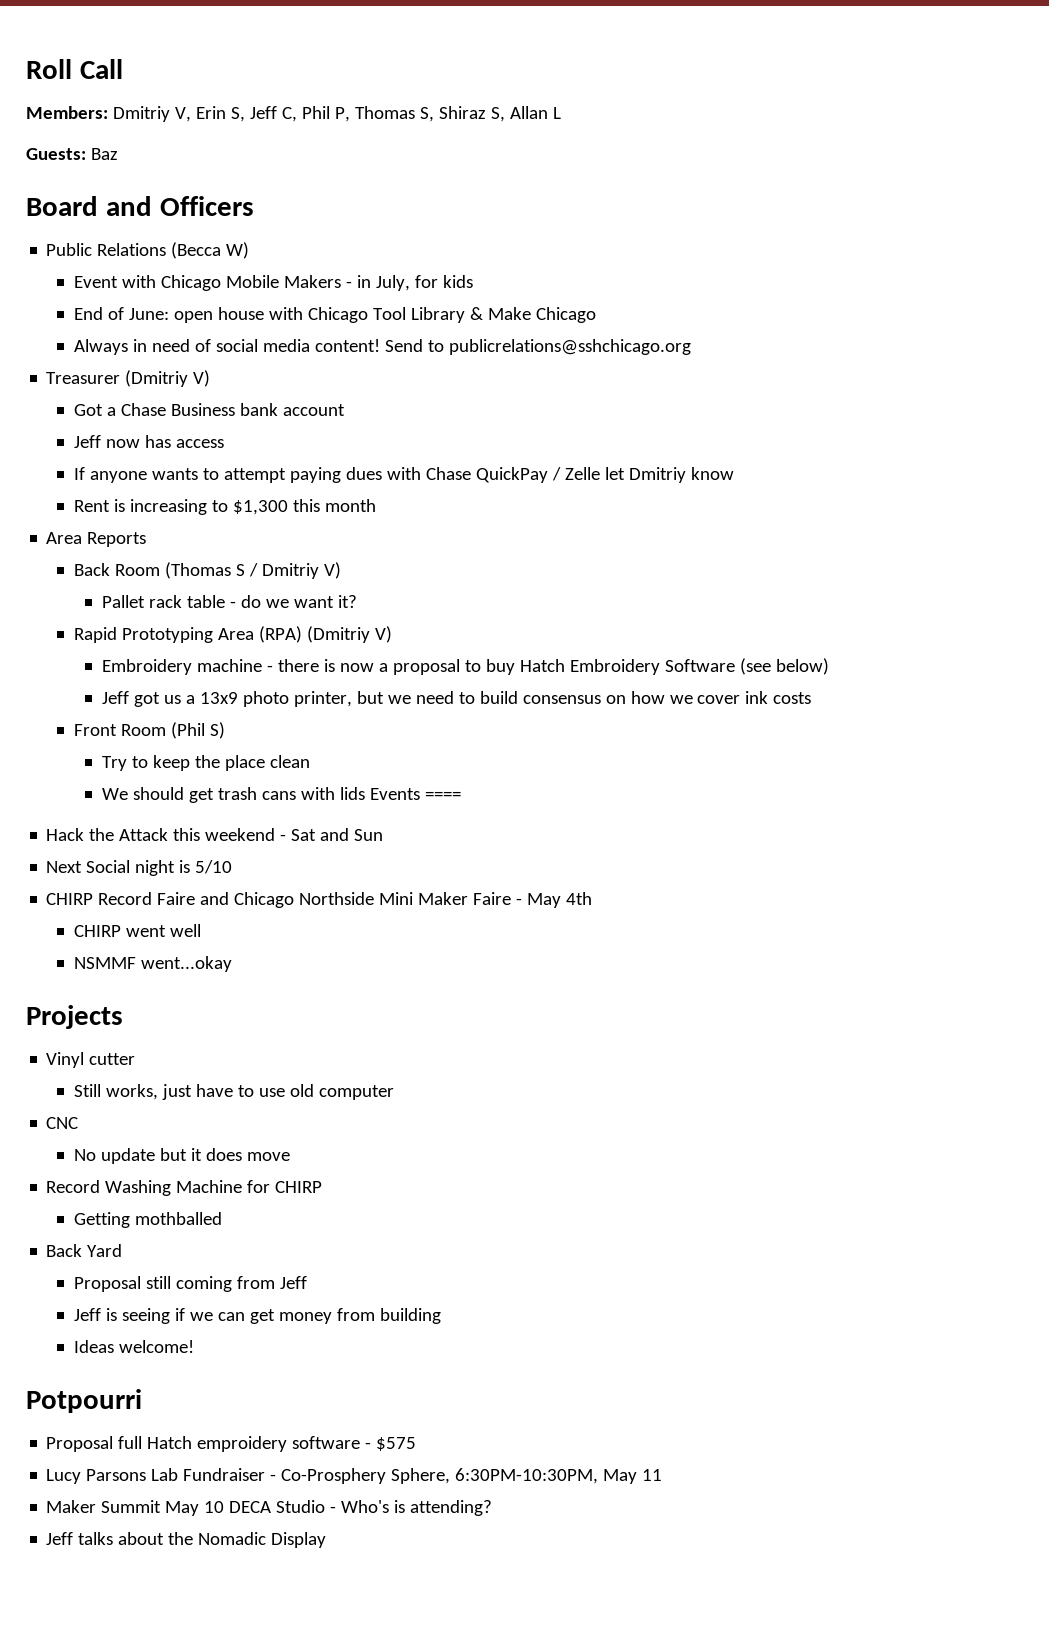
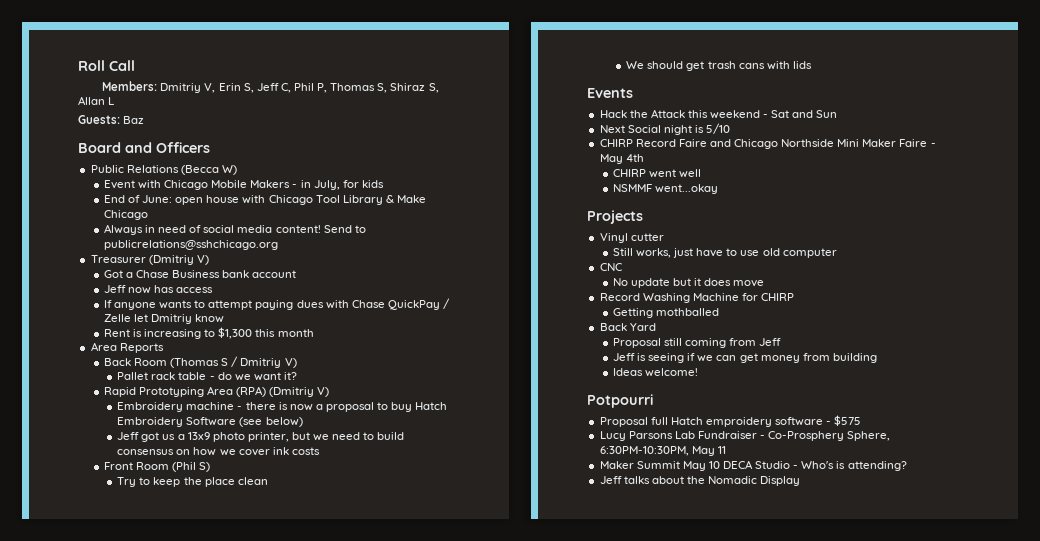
(365, 793) none -> (812, 65) //
[424,791,461,800] ==== -> (633, 93) none

